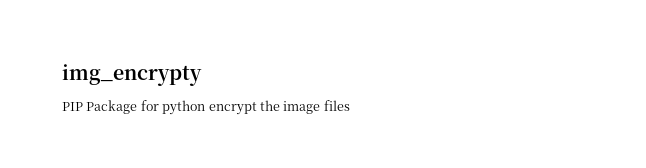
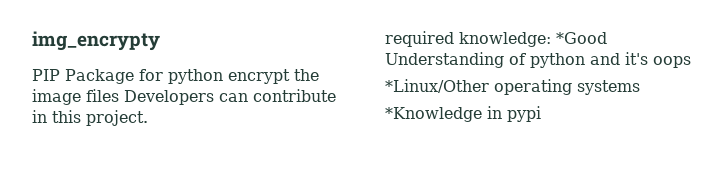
(350, 105) none -> [124,89,336,105] [32,110,148,126] [385,31,607,47] [385,52,691,68] [385,79,640,95] [385,106,541,122] Developers can contribute in this project. // required knowledge: *Good Understanding of python and it's oops // *Linux/Other operating systems // *Knowledge in pypi

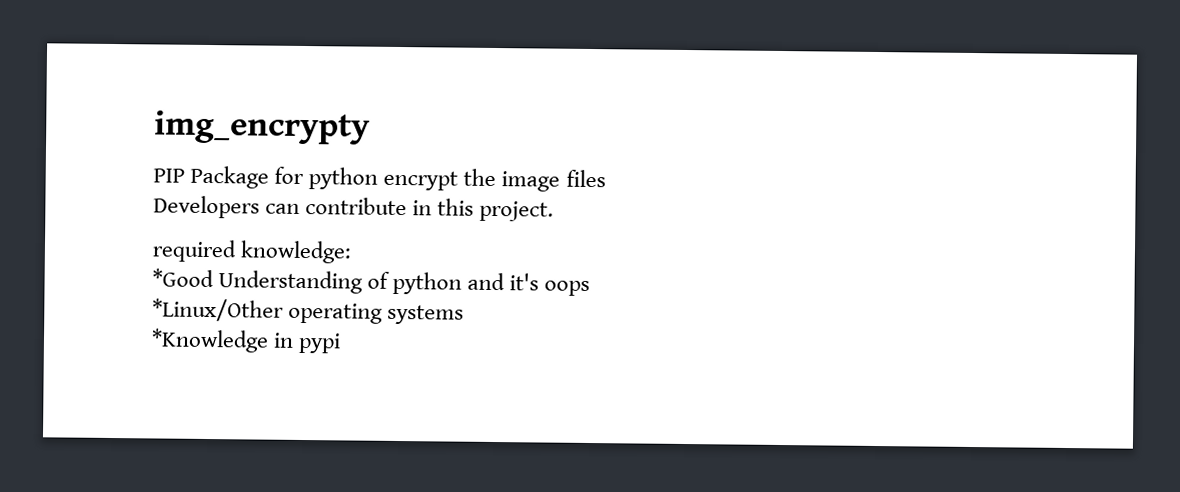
(119, 95) none -> (606, 178) //
(551, 39) none -> (353, 252) //

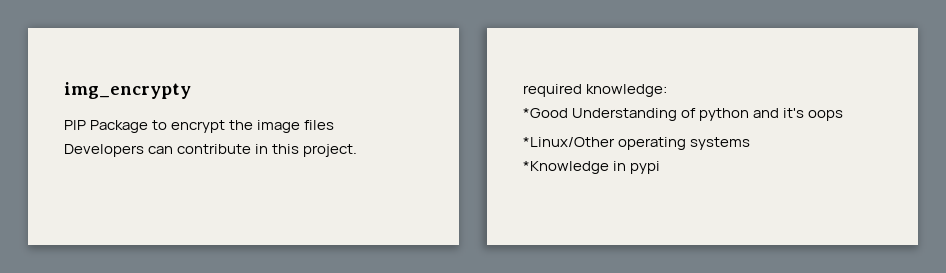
[274,166,379,190] for python -> [152,120,168,130] to

